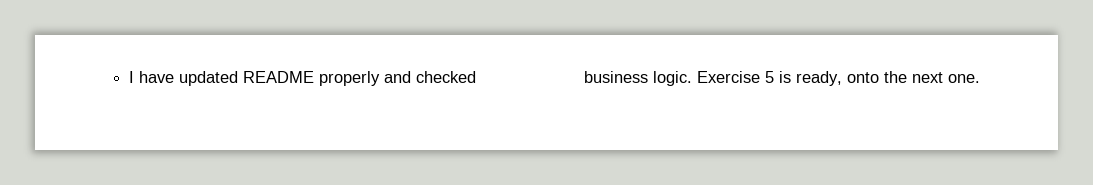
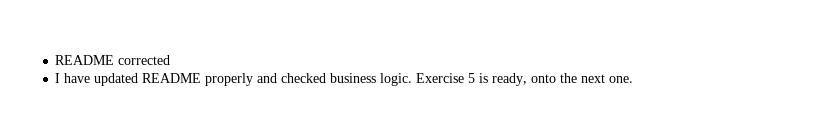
(129, 77) none -> [55,55,171,65] README corrected //

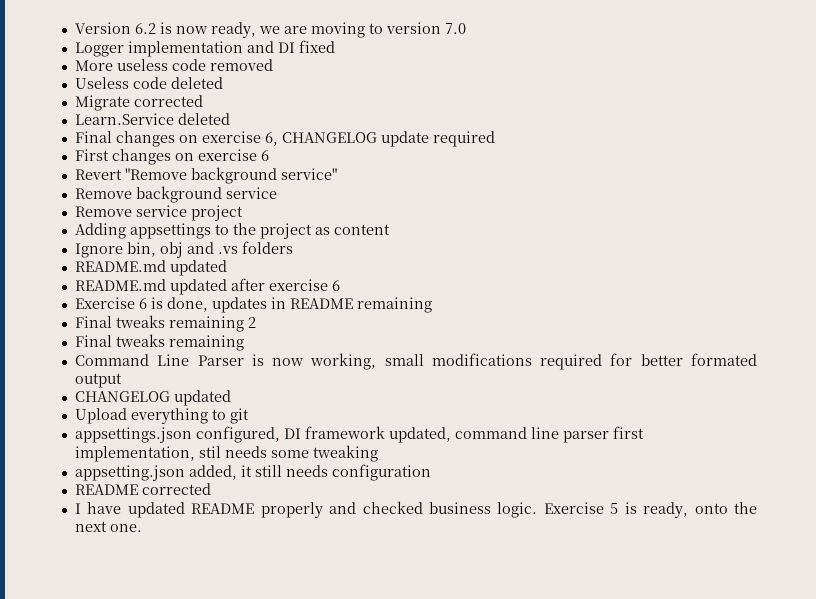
(55, 60) none -> [74,22,466,38] [74,40,335,57] [74,59,273,71] [74,77,223,89] [74,95,203,111] [74,113,230,125] [74,131,495,147] [74,149,269,165] [74,167,337,184] [74,186,277,203] [74,205,243,221] [74,223,390,239] [74,241,293,258] [74,260,227,276] [74,278,340,295] [74,297,432,313] [74,315,256,332] [74,334,244,351] [74,353,757,370] [74,373,122,388] [74,390,231,406] [74,408,249,424] [74,426,644,443] [74,445,378,462] [74,464,431,481] Version 6.2 is now ready, we are moving to version 7.0 // Logger implementation and DI fixed // More useless code removed // Useless code deleted // Migrate corrected // Learn.Service deleted // Final changes on exercise 6, CHANGELOG update required // First changes on exercise 6 // Revert "Remove background service" // Remove background service // Remove service project // Adding appsettings to the project as content // Ignore bin, obj and .vs folders // README.md updated // README.md updated after exercise 6 // Exercise 6 is done, updates in README remaining // Final tweaks remaining 2 // Final tweaks remaining // Command Line Parser is now working, small modifications required for better formated output // CHANGELOG updated // Upload everything to git // appsettings.json configured, DI framework updated, command line parser first implementation, stil needs some tweaking // appsetting.json added, it still needs configuration //

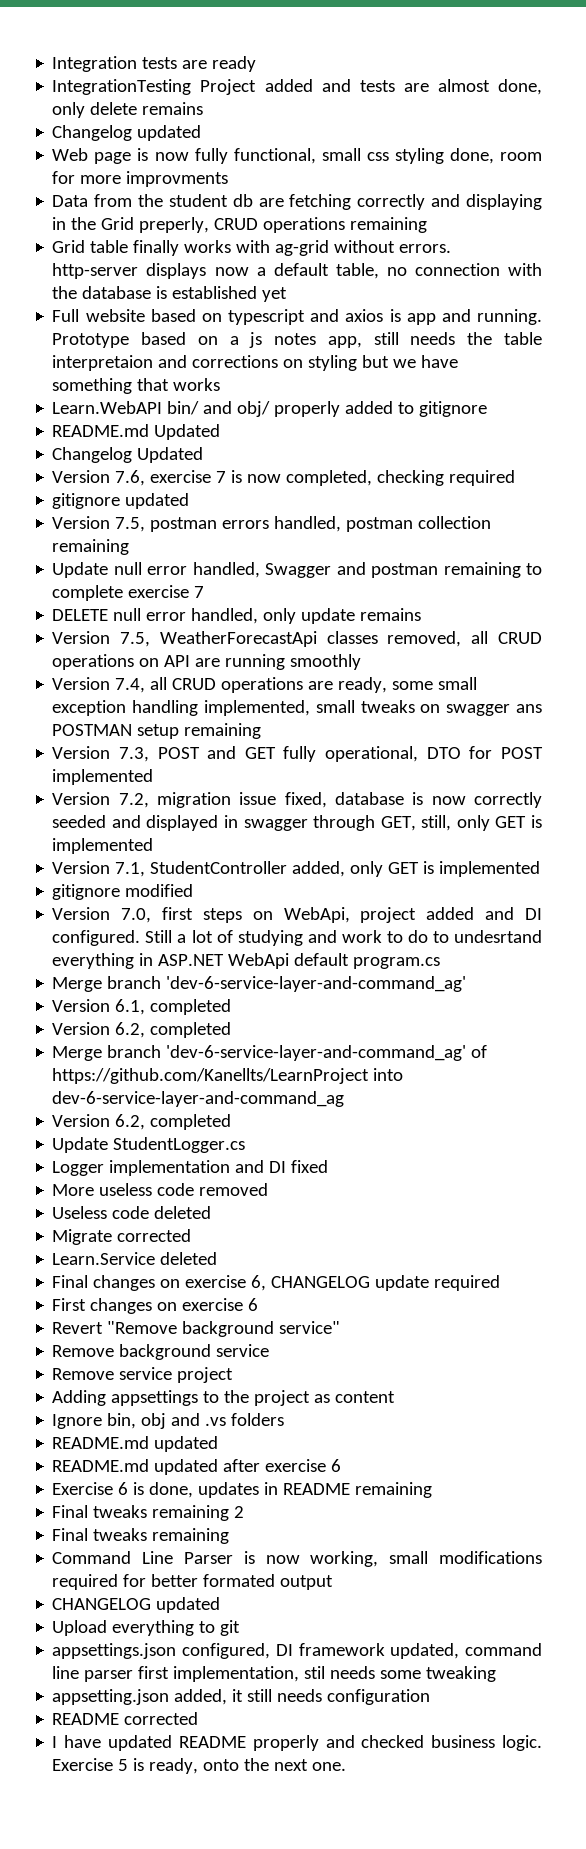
[74,22,466,38] Version 6.2 is now ready, we are moving to version 7.0 -> [52,56,257,72] [52,79,543,95] [52,102,204,118] [52,125,202,141] [52,148,542,164] [52,171,229,187] [52,194,542,210] [52,217,428,233] [52,240,452,256] [52,263,542,279] [52,286,288,302] [52,309,543,325] [52,332,542,348] [52,355,459,371] [52,378,221,394] [52,401,488,417] [52,424,221,440] [52,447,204,463] [52,470,516,486] [52,493,190,509] [52,516,492,532] [52,539,130,555] [52,562,542,578] [52,585,205,601] [52,608,422,624] [52,631,542,647] [52,654,362,670] [52,677,478,693] [52,700,542,716] [52,723,262,739] [52,746,543,762] [52,769,154,785] [52,792,542,808] [52,815,542,831] [52,838,154,854] [52,861,541,877] [52,884,194,900] [52,907,542,923] [52,930,542,946] [52,953,441,969] [52,976,467,992] [52,999,232,1015] [52,1022,232,1038] [52,1045,488,1061] [52,1068,404,1084] [52,1091,345,1107] [52,1114,232,1130] [52,1137,246,1153] Integration tests are ready // IntegrationTesting Project added and tests are almost done, only delete remains // Changelog updated // Web page is now fully functional, small css styling done, room for more improvments // Data from the student db are fetching correctly and displaying in the Grid preperly, CRUD operations remaining // Grid table finally works with ag-grid without errors. http-server displays now a default table, no connection with the database is established yet // Full website based on typescript and axios is app and running. Prototype based on a js notes app, still needs the table interpretaion and corrections on styling but we have something that works // Learn.WebAPI bin/ and obj/ properly added to gitignore // README.md Updated // Changelog Updated // Version 7.6, exercise 7 is now completed, checking required // gitignore updated // Version 7.5, postman errors handled, postman collection remaining // Update null error handled, Swagger and postman remaining to complete exercise 7 // DELETE null error handled, only update remains // Version 7.5, WeatherForecastApi classes removed, all CRUD operations on API are running smoothly // Version 7.4, all CRUD operations are ready, some small exception handling implemented, small tweaks on swagger ans POSTMAN setup remaining // Version 7.3, POST and GET fully operational, DTO for POST implemented // Version 7.2, migration issue fixed, database is now correctly seeded and displayed in swagger through GET, still, only GET is implemented // Version 7.1, StudentController added, only GET is implemented // gitignore modified // Version 7.0, first steps on WebApi, project added and DI configured. Still a lot of studying and work to do to undesrtand everything in ASP.NET WebApi default program.cs // Merge branch 'dev-6-service-layer-and-command_ag' // Version 6.1, completed // Version 6.2, completed // Merge branch 'dev-6-service-layer-and-command_ag' of https://github.com/Kanellts/LearnProject into dev-6-service-layer-and-command_ag // Version 6.2, completed // Update StudentLogger.cs

